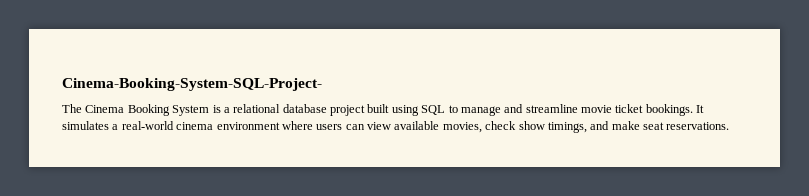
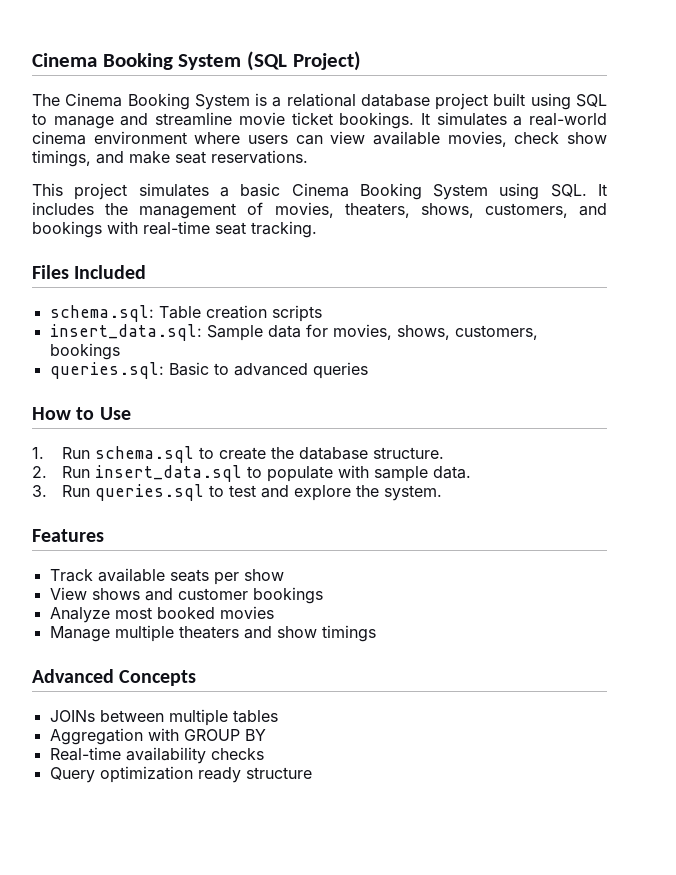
[62,78,322,91] Cinema-Booking-System-SQL-Project- -> [32,51,361,71] Cinema Booking System (SQL Project)
(730, 126) none -> [32,183,607,200] [32,202,607,219] [32,221,317,238] [32,265,147,279] [49,305,322,322] [49,324,538,341] [49,343,120,360] [49,362,368,379] [32,407,131,420] [32,446,444,463] [32,465,471,482] [32,484,442,501] [32,529,104,542] [49,568,284,585] [49,587,323,604] [49,606,274,623] [49,625,376,642] [32,669,197,686] [49,709,278,726] [49,728,266,745] [49,747,264,764] [49,766,312,783] // This project simulates a basic Cinema Booking System using SQL. It includes the management of movies, theaters, shows, customers, and bookings with real-time seat tracking. // Files Included // schema.sql: Table creation scripts // insert_data.sql: Sample data for movies, shows, customers, bookings // queries.sql: Basic to advanced queries // How to Use // 1. Run schema.sql to create the database structure. // 2. Run insert_data.sql to populate with sample data. // 3. Run queries.sql to test and explore the system. // Features // Track available seats per show // View shows and customer bookings // Analyze most booked movies // Manage multiple theaters and show timings // Advanced Concepts // JOINs between multiple tables // Aggregation with GROUP BY // Real-time availability checks // Query optimization ready structure

